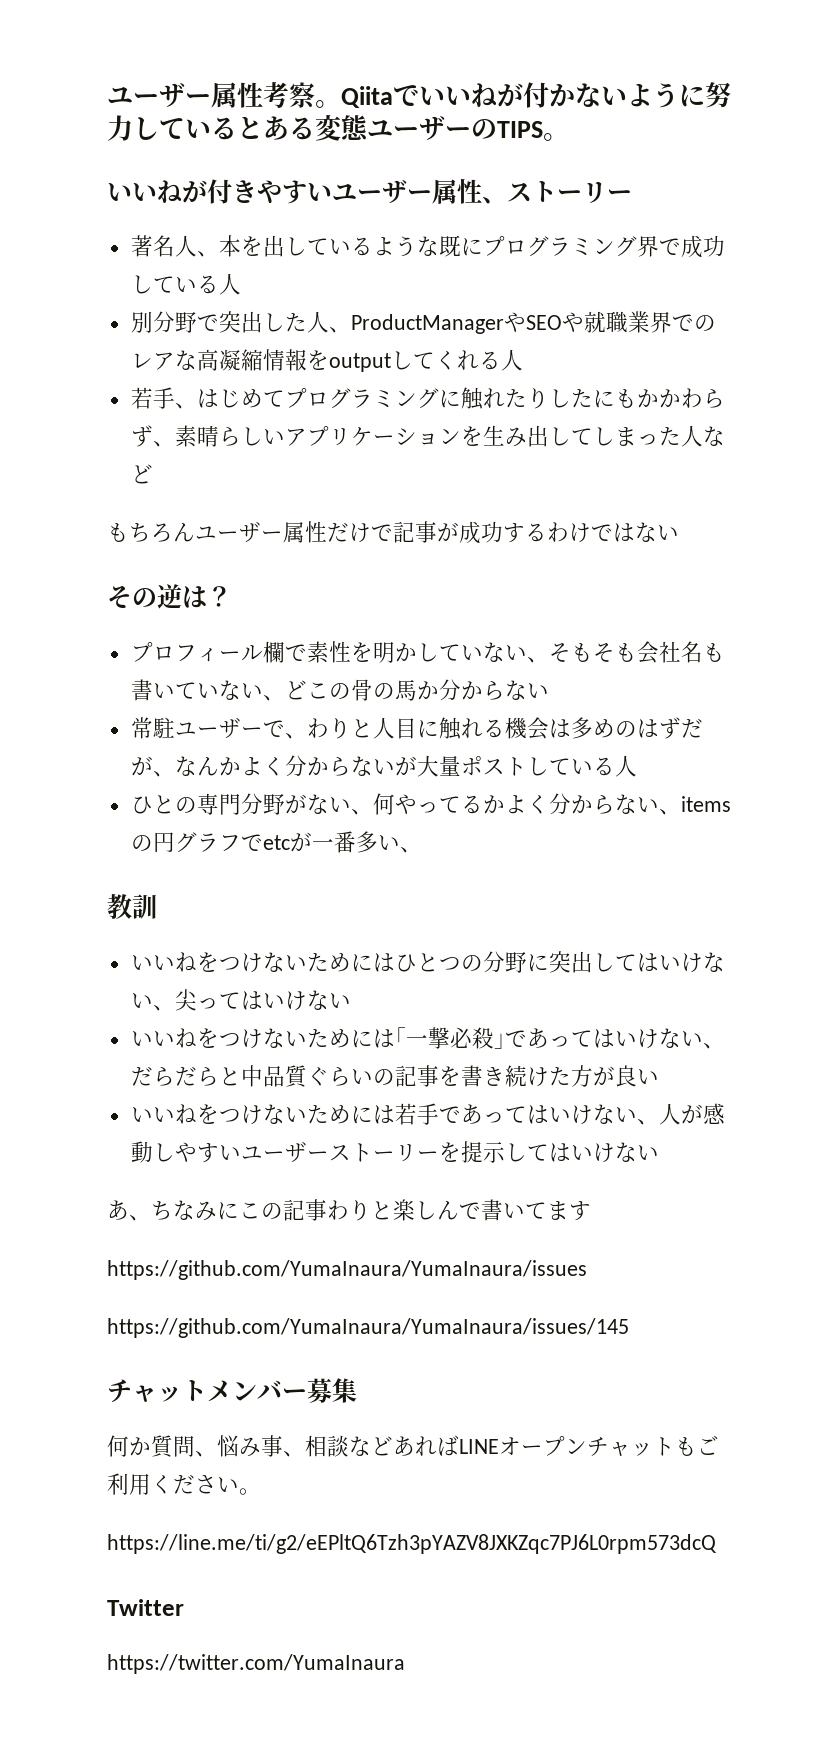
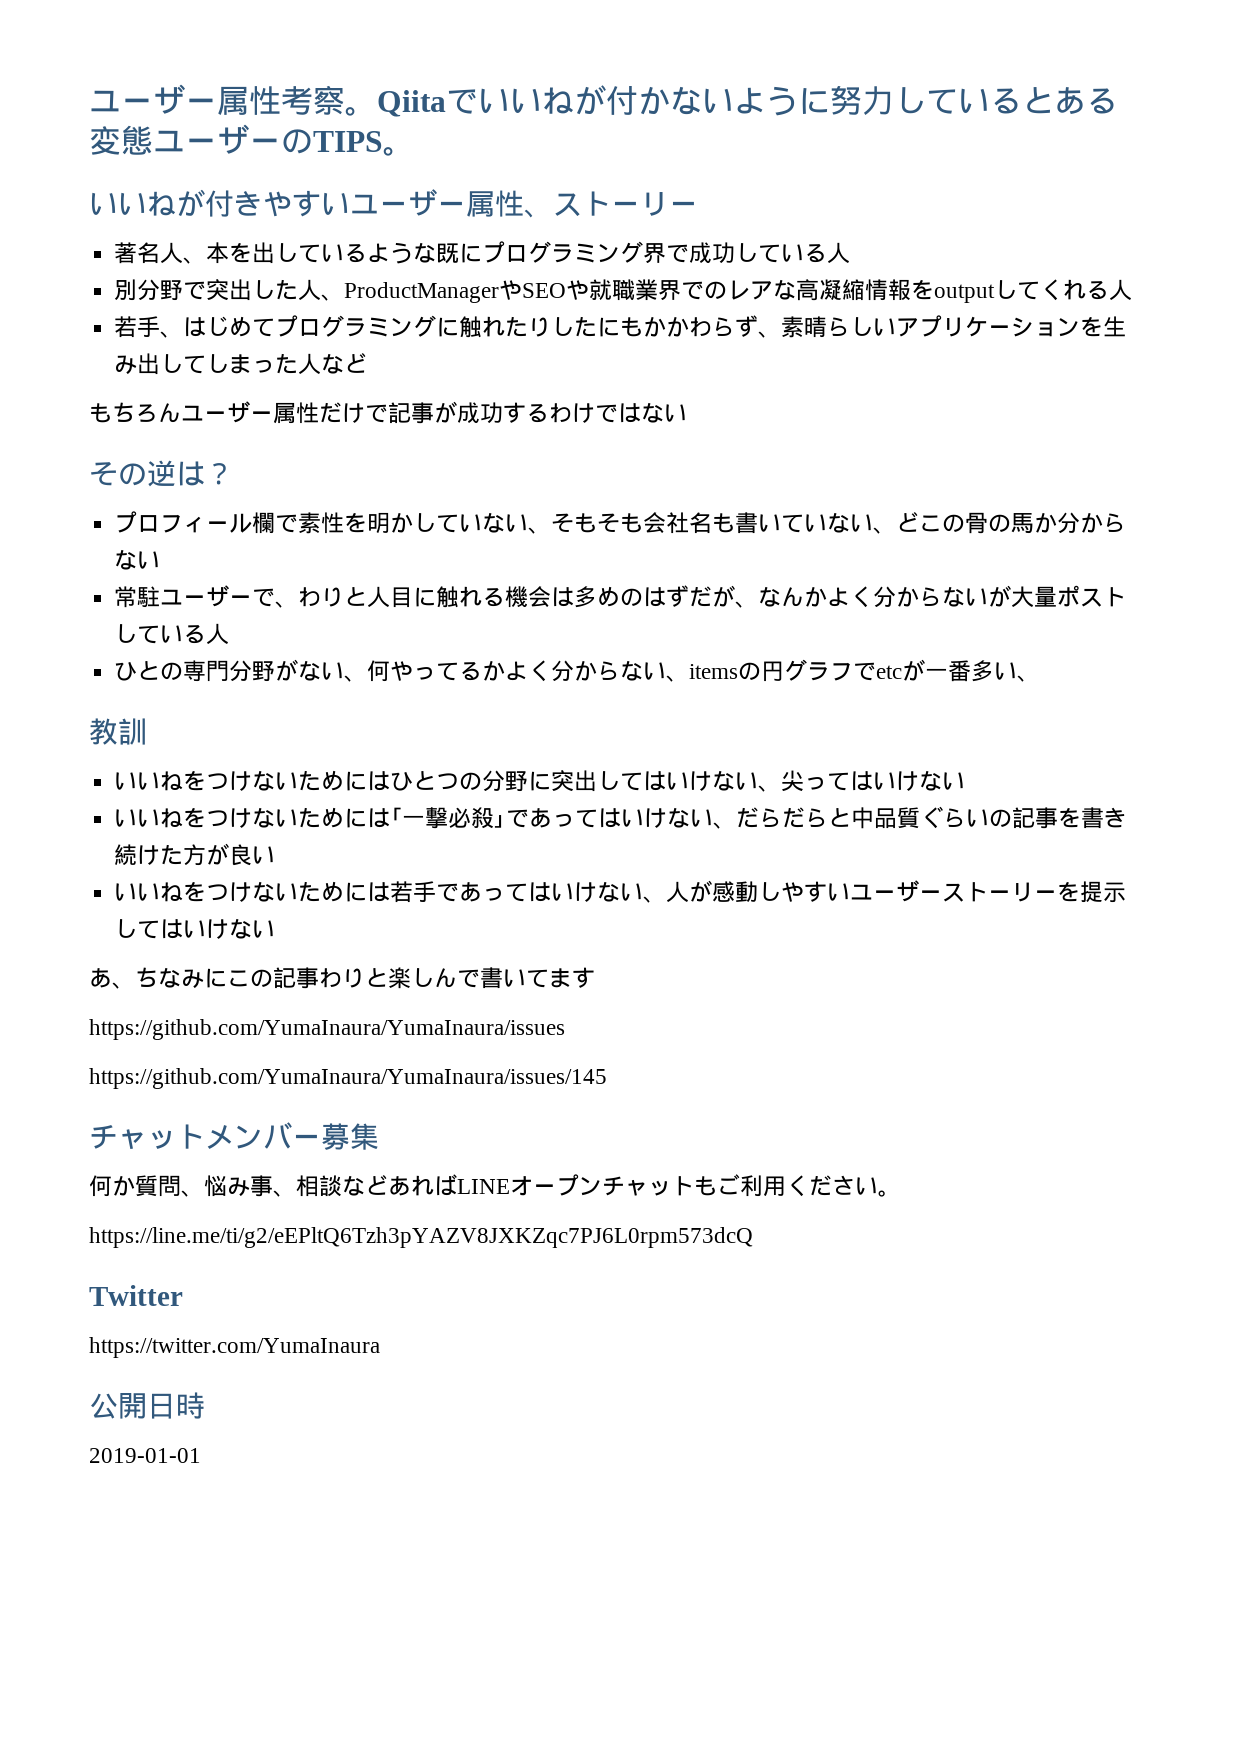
(405, 1664) none -> [89,1392,205,1419] [89,1448,201,1463] // 公開日時 // 2019-01-01

